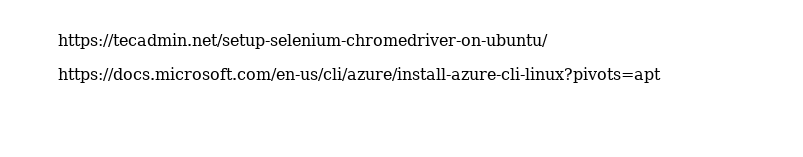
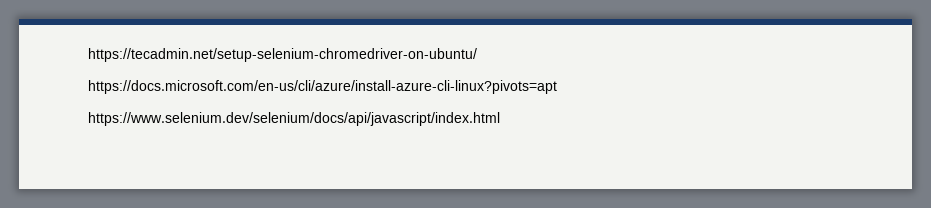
(661, 75) none -> [88,112,500,126] // https://www.selenium.dev/selenium/docs/api/javascript/index.html

